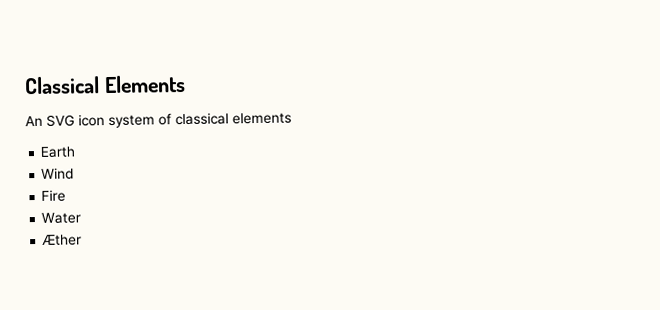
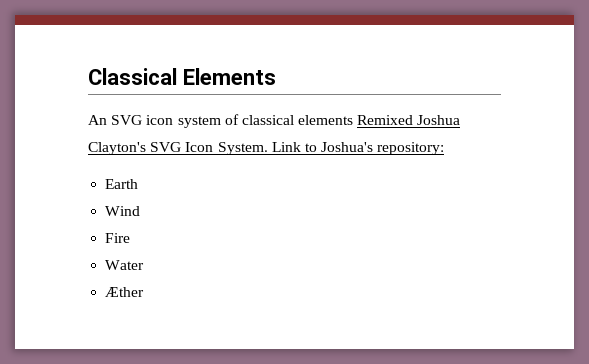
(292, 118) none -> [357,115,461,125] [88,142,445,155] Remixed Joshua Clayton's SVG Icon System. Link to Joshua's repository:

